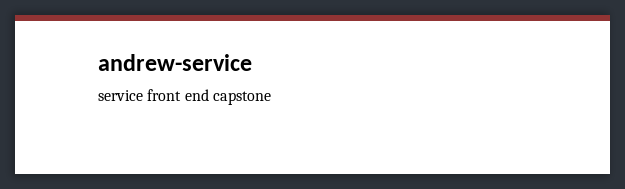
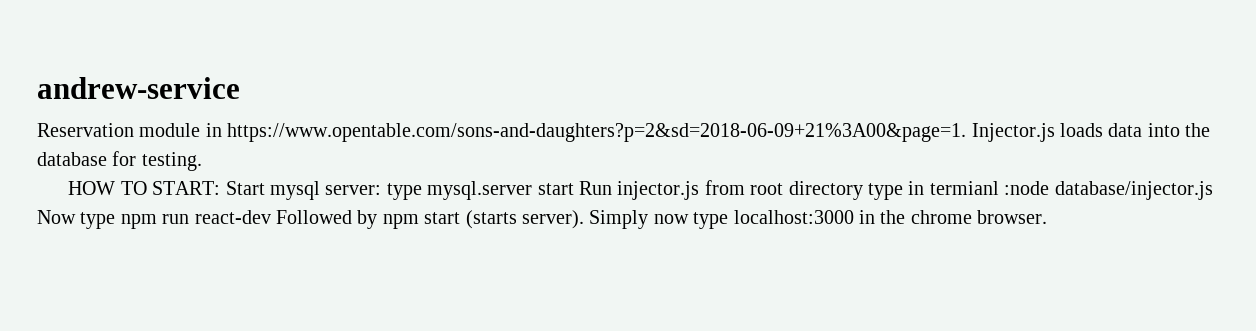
[98,89,271,105] service front end capstone -> [37,123,1211,142] [37,151,202,171] [68,180,1213,200] [37,210,1048,229] Reservation module in https://www.opentable.com/sons-and-daughters?p=2&sd=2018-06-09+21%3A00&page=1. Injector.js loads data into the database for testing. // HOW TO START: Start mysql server: type mysql.server start Run injector.js from root directory type in termianl :node database/injector.js Now type npm run react-dev Followed by npm start (starts server). Simply now type localhost:3000 in the chrome browser.

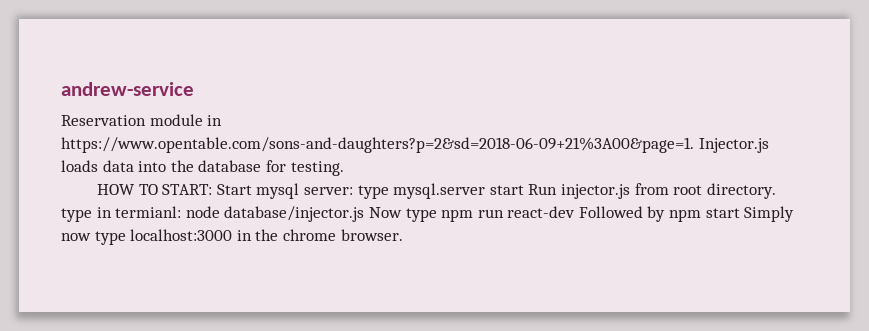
[788,181,863,200] directory -> [706,183,776,199] directory.
[929,181,1050,195] termianl :node -> [115,206,220,218] termianl: node
[465,210,584,229] (starts server). -> (740, 213) none

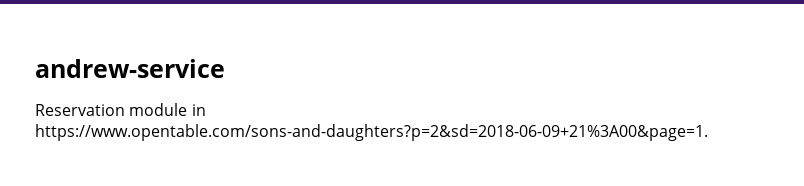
[698,138,769,153] [61,160,344,176] [97,183,776,199] [61,206,795,222] [61,229,403,245] Injector.js loads data into the database for testing. // HOW TO START: Start mysql server: type mysql.server start Run injector.js from root directory. type in termianl: node database/injector.js Now type npm run react-dev Followed by npm start Simply now type localhost:3000 in the chrome browser. -> (708, 132) none

